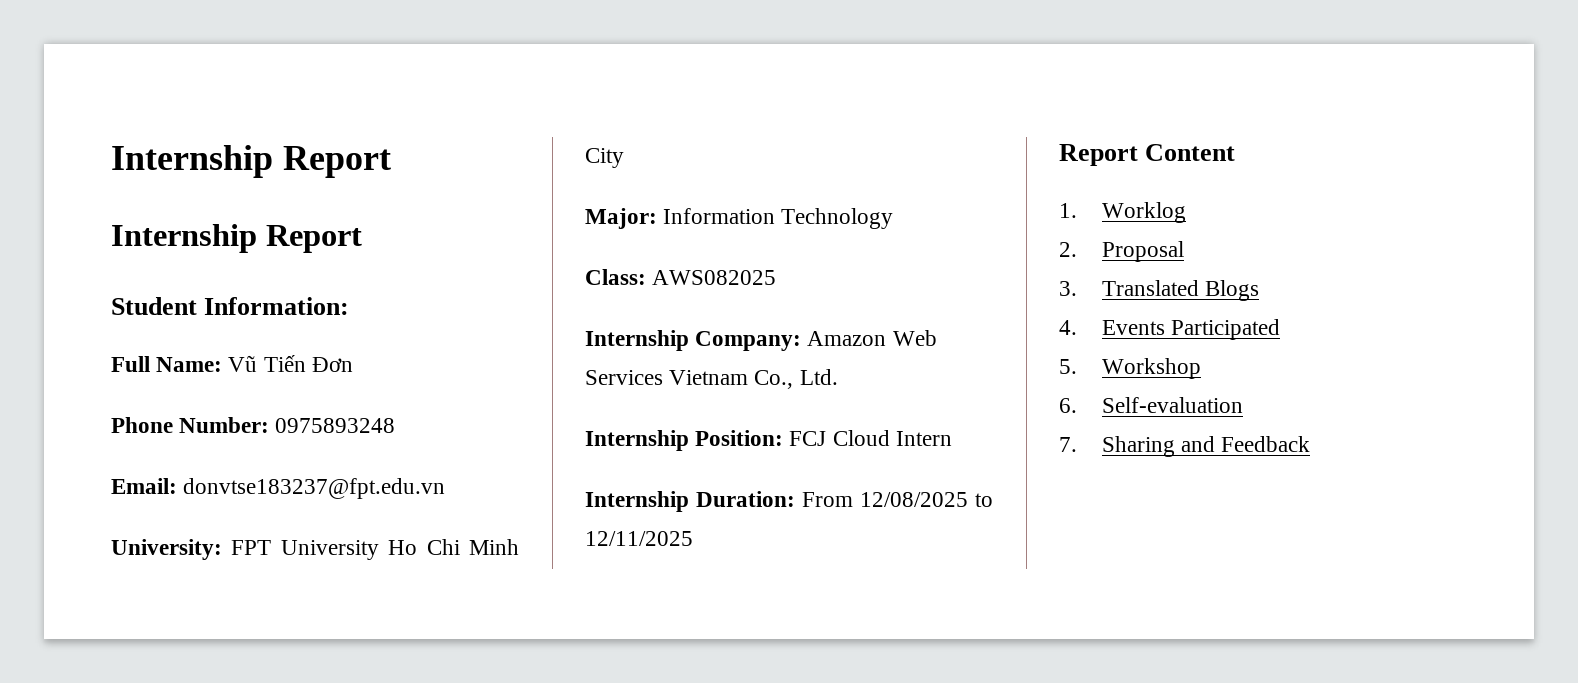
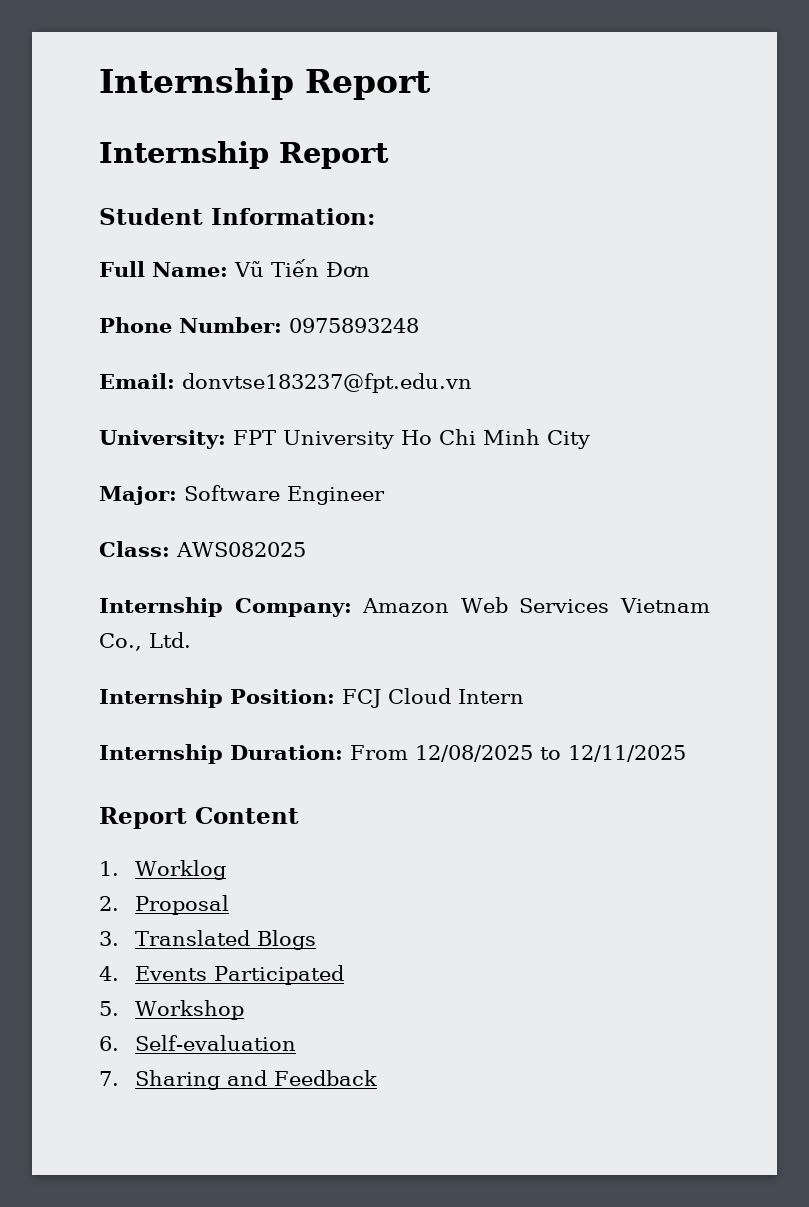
[663,208,894,229] Information Technology -> [184,485,385,505] Software Engineer

